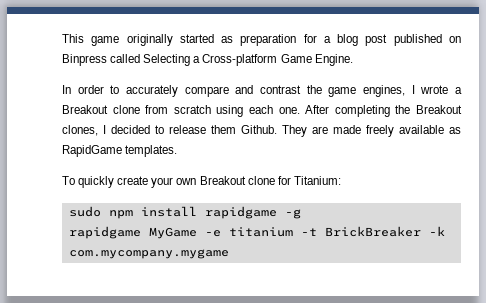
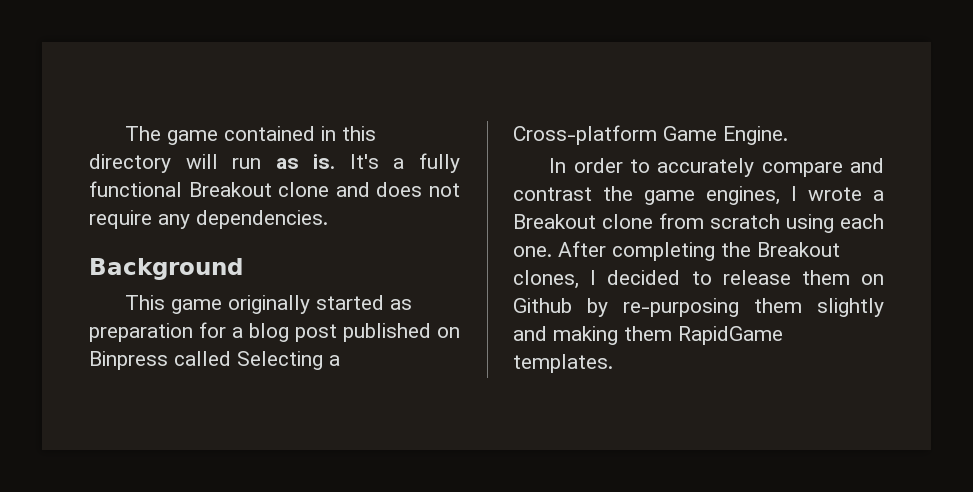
(62, 38) none -> [125,126,377,145] [89,153,460,173] [89,181,460,197] [89,210,328,229] [89,258,243,280] The game contained in this directory will run as is. It's a fully functional Breakout clone and does not require any dependencies. // Background //
[241,125,461,137] [62,145,178,157] [62,176,341,188] [68,206,301,219] [68,226,445,239] [68,249,229,259] Github. They are made freely available as RapidGame templates. // To quickly create your own Breakout clone for Titanium: // sudo npm install rapidgame -g // rapidgame MyGame -e titanium -t BrickBreaker -k com.mycompany.mygame -> [861,274,884,285] [513,298,884,317] [513,326,783,345] [513,354,613,373] on Github by re-purposing them slightly and making them RapidGame templates.

